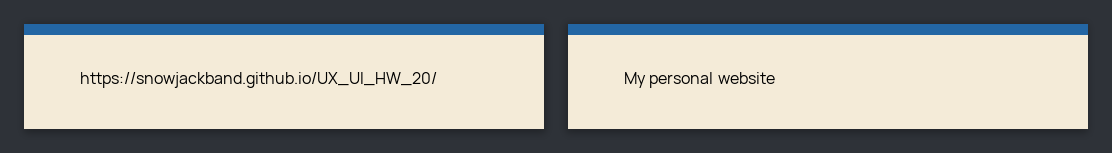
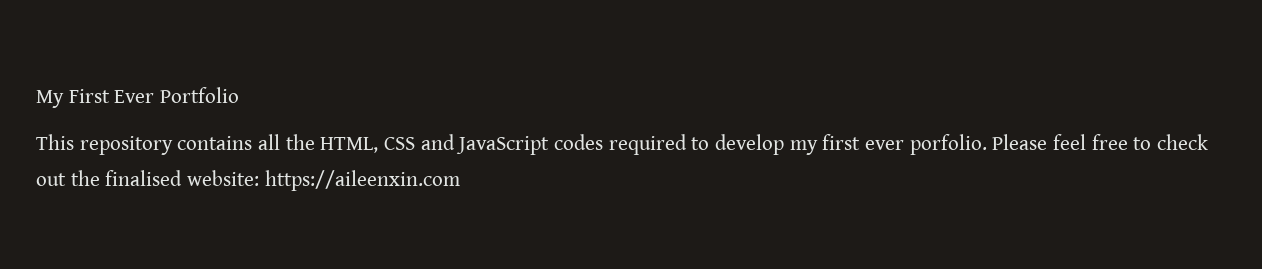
[80,72,437,88] [624,72,775,88] https://snowjackband.github.io/UX_UI_HW_20/ // My personal website -> [36,87,240,108] [36,134,1209,155] [36,170,460,191] My First Ever Portfolio // This repository contains all the HTML, CSS and JavaScript codes required to develop my first ever porfolio. Please feel free to check out the finalised website: https://aileenxin.com

